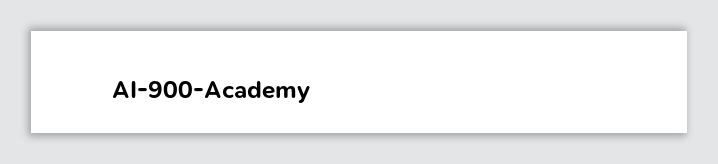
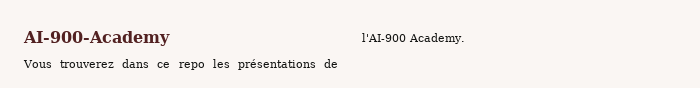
(310, 92) none -> [23,59,338,70] [362,33,465,44] // Vous trouverez dans ce repo les présentations de l'AI-900 Academy.

